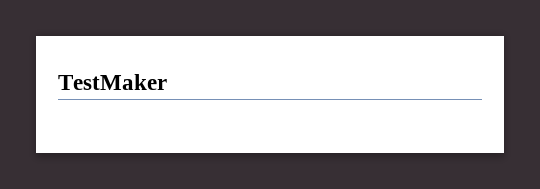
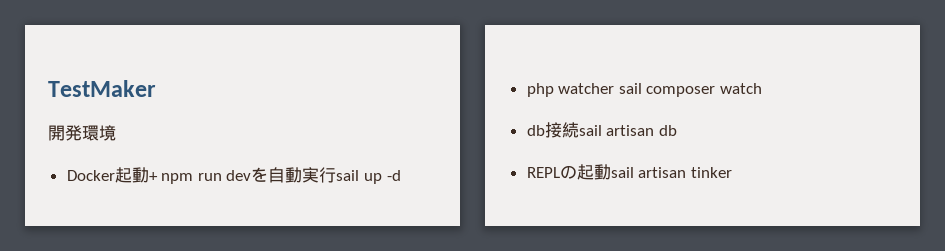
(167, 82) none -> [48,125,116,141] [66,167,401,184] [526,83,763,97] [526,122,677,138] [526,164,732,180] // 開発環境 // Docker起動+ npm run devを自動実行sail up -d // php watcher sail composer watch // db接続sail artisan db // REPLの起動sail artisan tinker

